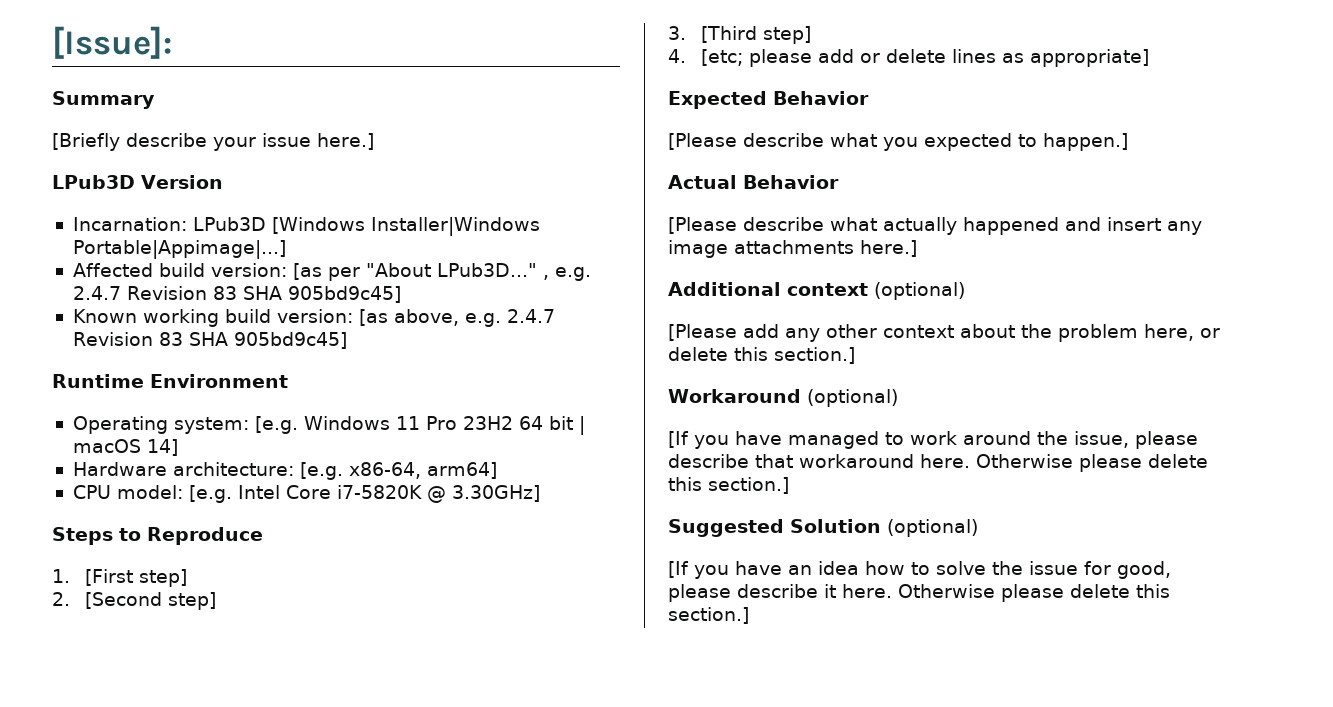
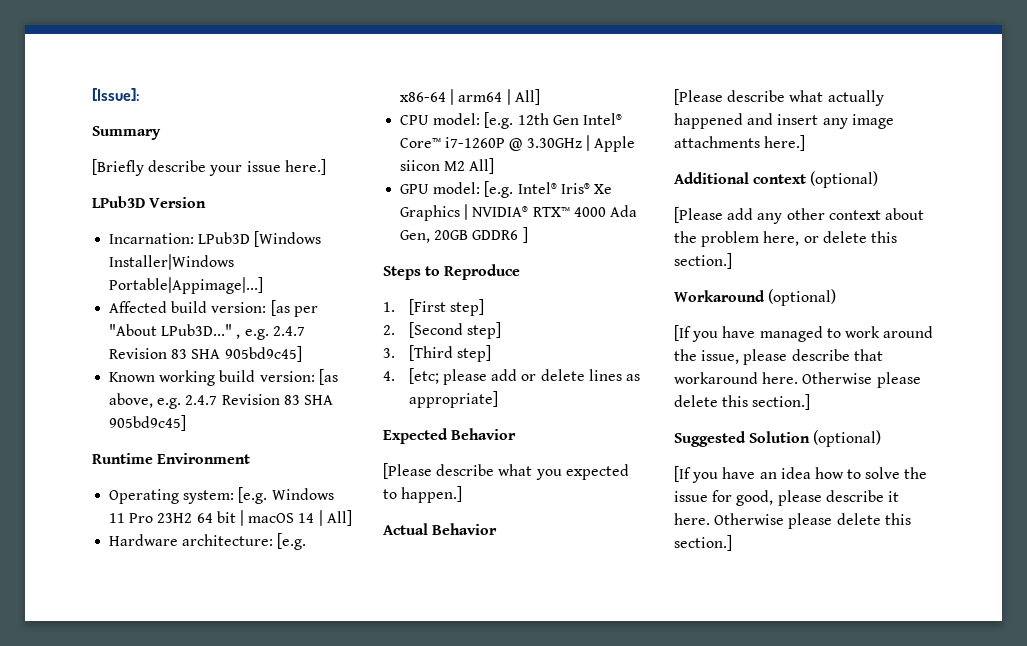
[146,439,178,456] 14] -> [298,510,352,526] 14 | All]
[348,462,497,479] [72,485,540,503] x86-64, arm64] // CPU model: [e.g. Intel Core i7-5820K @ 3.30GHz] -> [400,89,540,105] [400,112,622,129] [400,135,635,152] [400,158,495,174] [400,181,612,198] [400,204,637,221] [400,227,528,243] x86-64 | arm64 | All] // CPU model: [e.g. 12th Gen Intel® Core™ i7-1260P @ 3.30GHz | Apple siicon M2 All] // GPU model: [e.g. Intel® Iris® Xe Graphics | NVIDIA® RTX™ 4000 Ada Gen, 20GB GDDR6 ]

